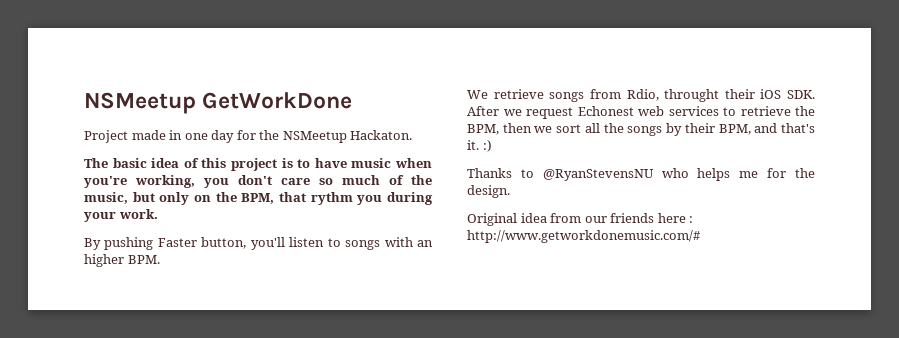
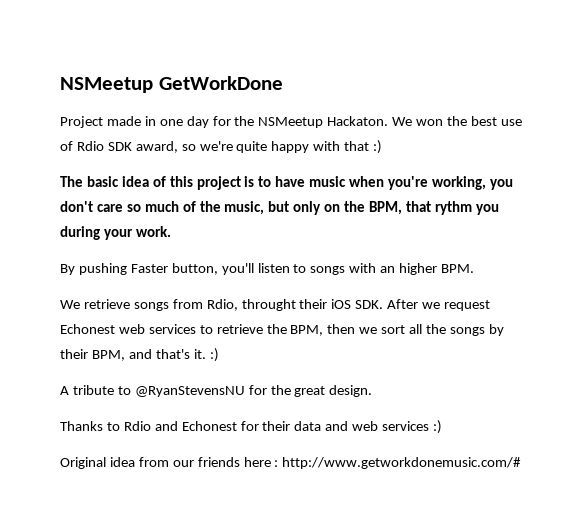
(413, 135) none -> [392,116,522,126] [60,140,383,154] We won the best use of Rdio SDK award, so we're quite happy with that :)
[467,168,815,181] [467,185,510,198] Thanks to @RyanStevensNU who helps me for the design. -> [60,385,373,397] [60,420,443,434] A tribute to @RyanStevensNU for the great design. // Thanks to Rdio and Echonest for their data and web services :)

